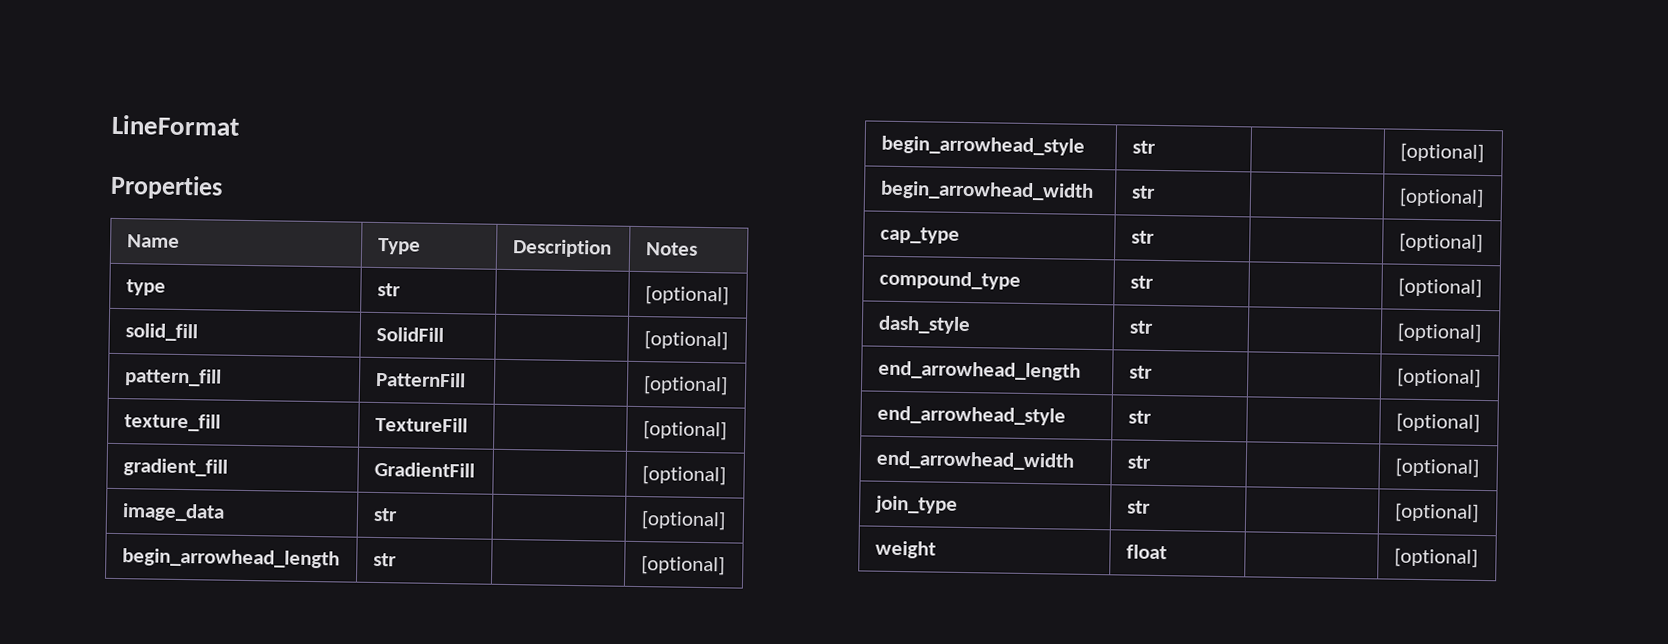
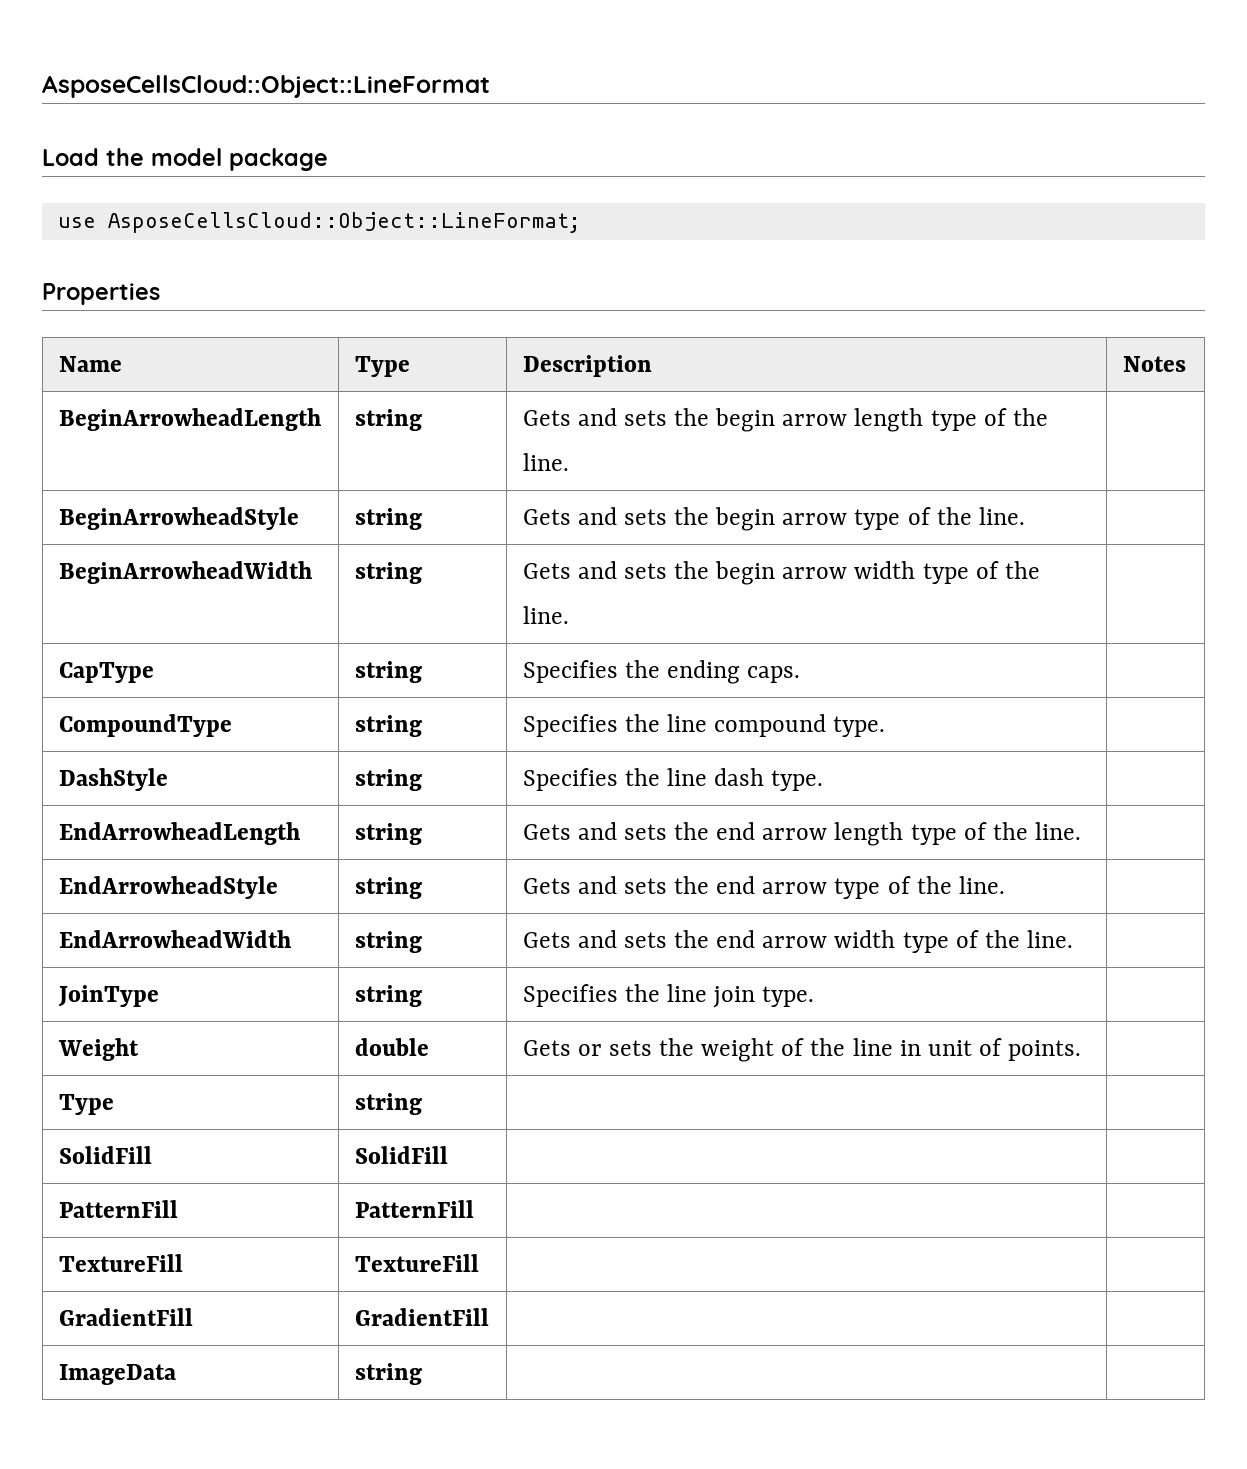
[111,114,240,136] LineFormat -> [42,75,490,98] [42,148,328,171] [57,212,581,233] AsposeCellsCloud::Object::LineFormat // Load the model package // use AsposeCellsCloud::Object::LineFormat;
[125,279,166,296] [376,282,401,297] [644,285,729,306] [124,323,198,342] type | str | | [optional] // solid_fill -> [58,408,321,431] [354,409,422,431] [522,408,1048,432] [522,453,569,471] [58,507,299,530] [354,508,422,530] [522,507,1025,531] [58,561,312,584] [354,562,422,584] [522,561,1040,585] [522,606,569,624] [58,662,154,683] [354,661,422,683] [522,660,800,684] [58,714,232,737] [354,715,422,737] [522,714,886,737] [58,768,168,791] [354,769,422,791] [522,768,824,791] [58,822,300,845] [354,823,422,845] [522,822,1082,846] [58,876,278,899] [354,877,422,899] [522,876,1005,899] [58,930,291,948] [354,931,422,953] [522,930,1074,953] [57,985,159,1007] [354,985,422,1007] [522,984,815,1008] [57,1038,139,1061] [354,1038,429,1056] [522,1038,1082,1062] [58,1094,114,1115] [354,1093,422,1115] [58,1146,152,1164] BeginArrowheadLength | string | Gets and sets the begin arrow length type of the line. | // BeginArrowheadStyle | string | Gets and sets the begin arrow type of the line. | // BeginArrowheadWidth | string | Gets and sets the begin arrow width type of the line. | // CapType | string | Specifies the ending caps. | // CompoundType | string | Specifies the line compound type. | // DashStyle | string | Specifies the line dash type. | // EndArrowheadLength | string | Gets and sets the end arrow length type of the line. | // EndArrowheadStyle | string | Gets and sets the end arrow type of the line. | // EndArrowheadWidth | string | Gets and sets the end arrow width type of the line. | // JoinType | string | Specifies the line join type. | // Weight | double | Gets or sets the weight of the line in unit of points. | // Type | string | | // SolidFill
[643,330,728,351] [123,368,222,387] [optional] // pattern_fill -> [58,1200,178,1218] // PatternFill
[642,375,728,396] [123,413,221,432] [optional] // texture_fill -> [58,1254,183,1272] // TextureFill
[642,420,727,441] [122,458,228,477] [optional] // gradient_fill -> [58,1308,193,1326] // GradientFill
[641,465,726,486] [121,503,225,522] [372,507,398,522] [640,510,726,531] [121,548,340,569] [372,552,397,567] [640,555,725,576] [880,135,1085,156] [1131,140,1156,154] [1399,142,1484,163] [879,180,1094,201] [1130,185,1156,199] [1398,187,1484,208] [879,226,960,244] [1130,230,1155,244] [1398,232,1483,253] [878,270,1021,290] [1129,275,1154,289] [1397,277,1482,298] [877,315,971,335] [1128,320,1154,334] [1396,322,1482,343] [877,360,1081,381] [1128,365,1153,379] [1396,367,1481,388] [876,405,1066,426] [1127,410,1152,424] [1395,412,1480,433] [875,450,1075,471] [1126,455,1151,469] [1394,457,1479,478] [874,495,958,514] [1126,500,1151,514] [1394,502,1479,523] [874,540,936,559] [1125,544,1167,560] [1393,547,1478,568] [optional] // image_data | str | | [optional] // begin_arrowhead_length | str | | [optional] // begin_arrowhead_style | str | | [optional] // begin_arrowhead_width | str | | [optional] // cap_type | str | | [optional] // compound_type | str | | [optional] // dash_style | str | | [optional] // end_arrowhead_length | str | | [optional] // end_arrowhead_style | str | | [optional] // end_arrowhead_width | str | | [optional] // join_type | str | | [optional] // weight | float | | [optional] -> [58,1364,176,1385] [354,1363,422,1385] // ImageData | string | |

